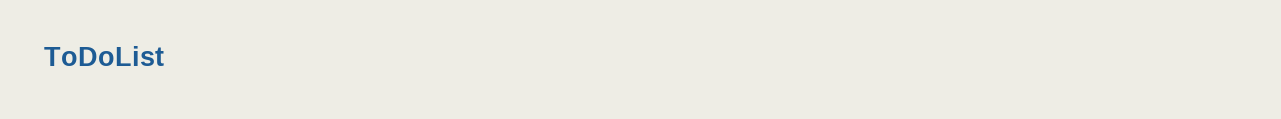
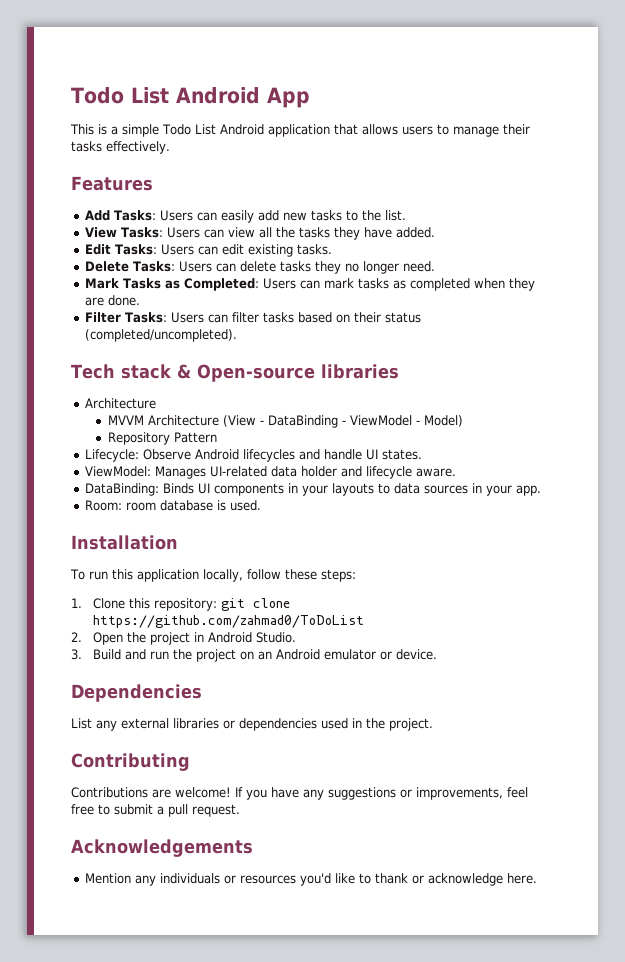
[44,46,164,66] ToDoList -> [71,87,310,108] [70,124,530,137] [71,141,170,154] [71,176,153,191] [85,210,407,223] [85,227,436,240] [85,244,333,257] [85,261,436,274] [85,278,536,291] [85,295,141,306] [85,312,422,323] [85,329,238,342] [71,364,399,382] [85,398,157,409] [107,415,463,428] [107,432,217,445] [85,449,423,462] [85,466,457,479] [85,483,542,496] [85,500,262,511] [71,535,178,550] [70,569,356,582] [71,598,291,611] [93,615,365,628] [71,632,297,645] [71,649,438,662] [71,684,202,702] [71,718,433,731] [71,753,190,771] [71,787,528,800] [71,804,240,817] [71,839,253,857] [85,873,538,886] Todo List Android App // This is a simple Todo List Android application that allows users to manage their tasks effectively. // Features // Add Tasks: Users can easily add new tasks to the list. // View Tasks: Users can view all the tasks they have added. // Edit Tasks: Users can edit existing tasks. // Delete Tasks: Users can delete tasks they no longer need. // Mark Tasks as Completed: Users can mark tasks as completed when they are done. // Filter Tasks: Users can filter tasks based on their status (completed/uncompleted). // Tech stack & Open-source libraries // Architecture // MVVM Architecture (View - DataBinding - ViewModel - Model) // Repository Pattern // Lifecycle: Observe Android lifecycles and handle UI states. // ViewModel: Manages UI-related data holder and lifecycle aware. // DataBinding: Binds UI components in your layouts to data sources in your app. // Room: room database is used. // Installation // To run this application locally, follow these steps: // 1. Clone this repository: git clone https://github.com/zahmad0/ToDoList // 2. Open the project in Android Studio. // 3. Build and run the project on an Android emulator or device. // Dependencies // List any external libraries or dependencies used in the project. // Contributing // Contributions are welcome! If you have any suggestions or improvements, feel free to submit a pull request. // Acknowledgements // Mention any individuals or resources you'd like to thank or acknowledge here.

